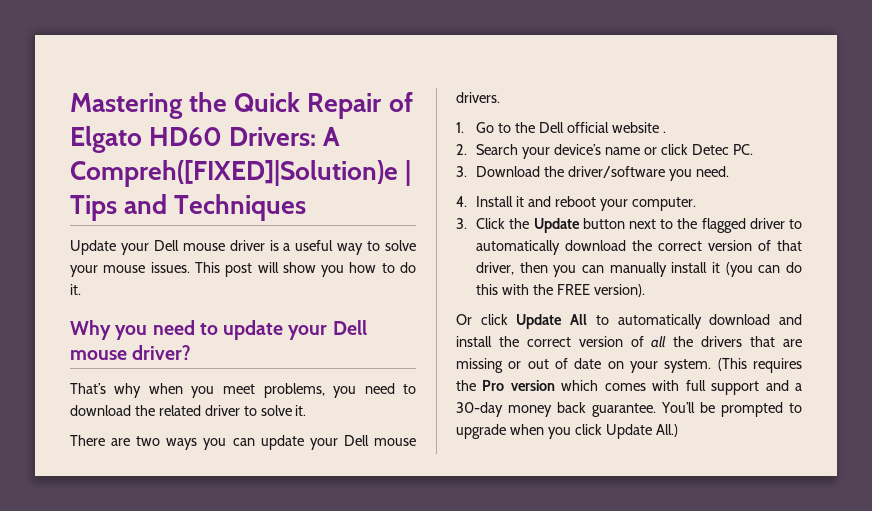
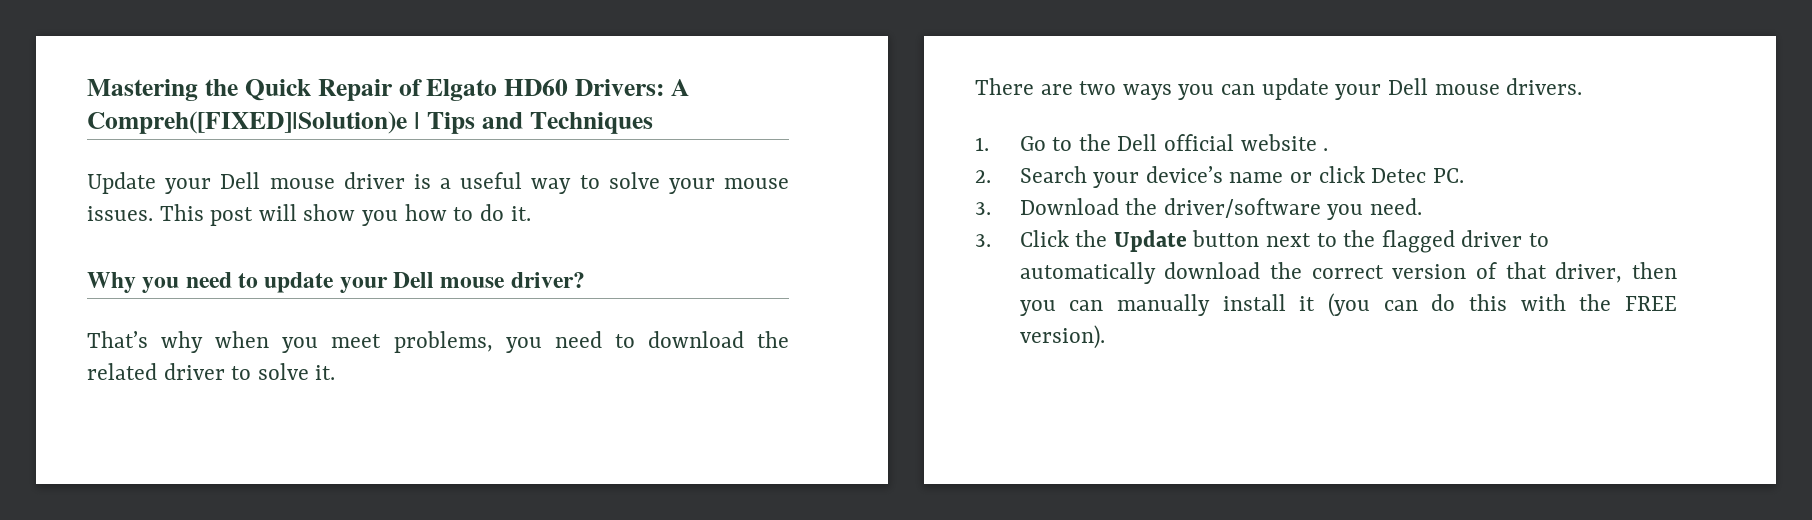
[456,196,696,211] // 4. Install it and reboot your computer. -> (1422, 206) none
[456,314,802,329] [456,336,802,348] [456,358,802,373] [456,380,802,395] [456,402,802,417] [456,424,678,439] // Or click Update All to automatically download and install the correct version of all the drivers that are missing or out of date on your system. (This requires the Pro version which comes with full support and a 30-day money back guarantee. You’ll be prompted to upgrade when you click Update All.) -> (1105, 337) none

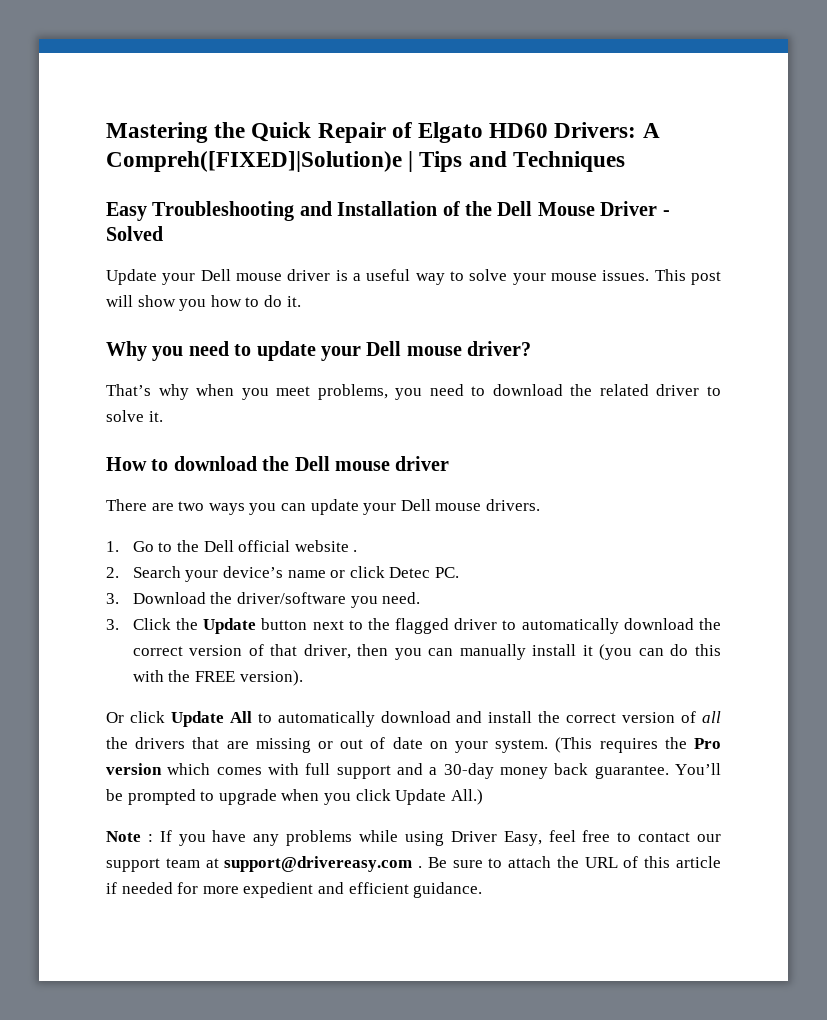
(653, 123) none -> [106,201,670,221] [106,226,163,241] // Easy Troubleshooting and Installation of the Dell Mouse Driver - Solved
(336, 372) none -> [106,456,450,471] // How to download the Dell mouse driver
(1105, 337) none -> [106,711,721,727] [106,737,721,753] [106,763,721,779] [106,789,483,805] [106,830,721,846] [106,856,721,872] [106,882,483,898] // Or click Update All to automatically download and install the correct version of all the drivers that are missing or out of date on your system. (This requires the Pro version which comes with full support and a 30-day money back guarantee. You’ll be prompted to upgrade when you click Update All.) // Note : If you have any problems while using Driver Easy, feel free to contact our support team at support@drivereasy.com . Be sure to attach the URL of this article if needed for more expedient and efficient guidance.

